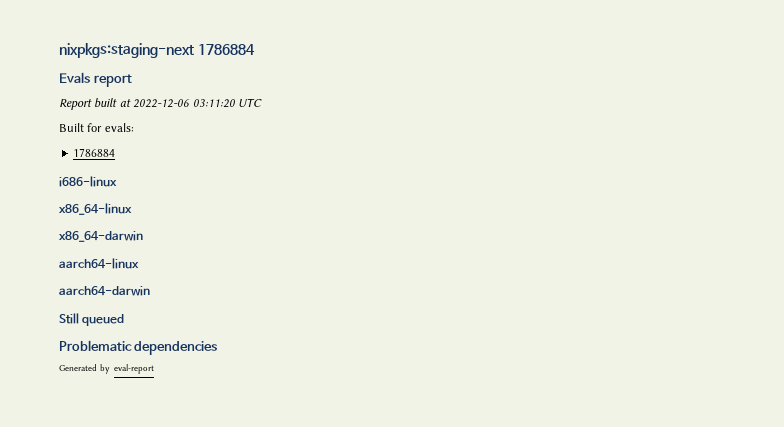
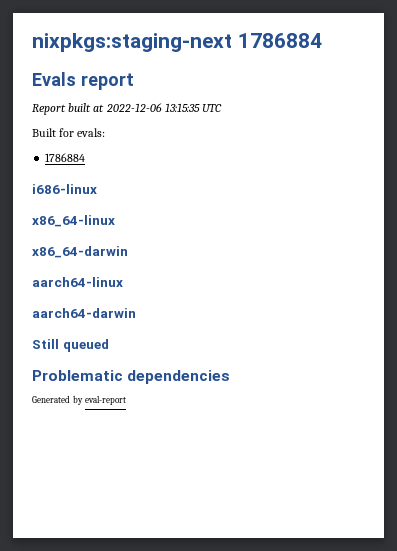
[192,99,235,108] 03:11:20 -> [164,103,200,112] 13:15:35

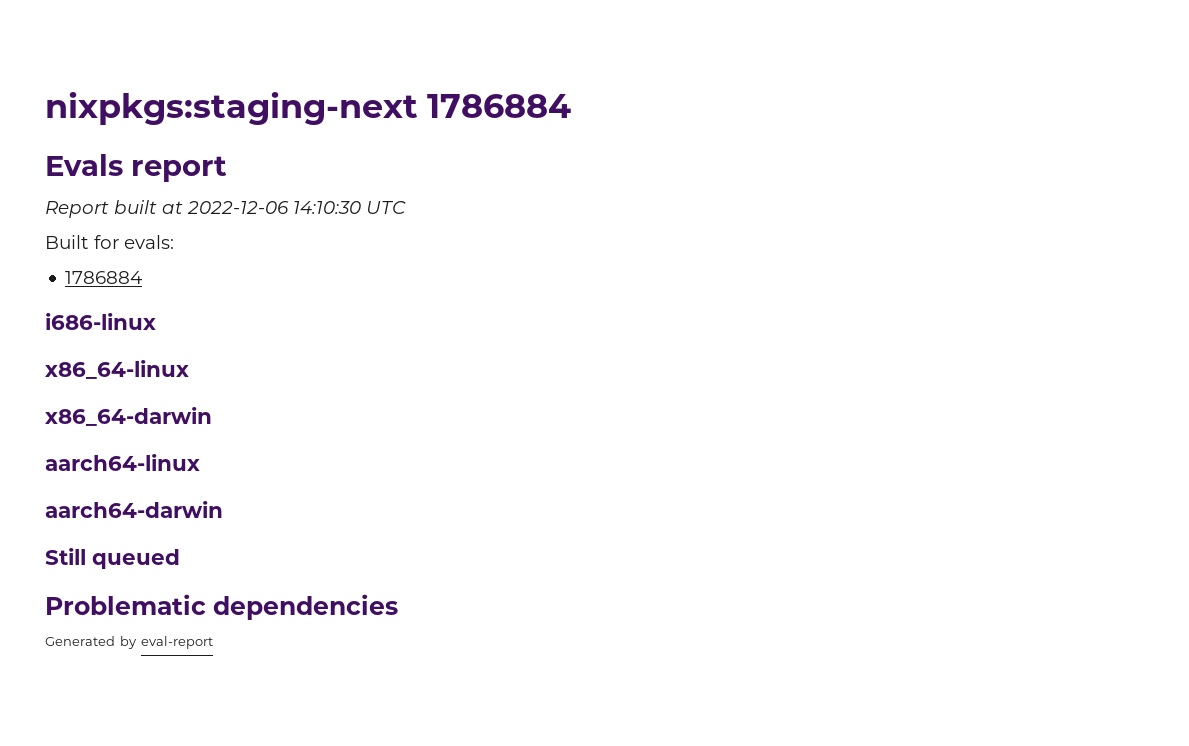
[164,103,200,112] 13:15:35 -> [293,201,361,214] 14:10:30

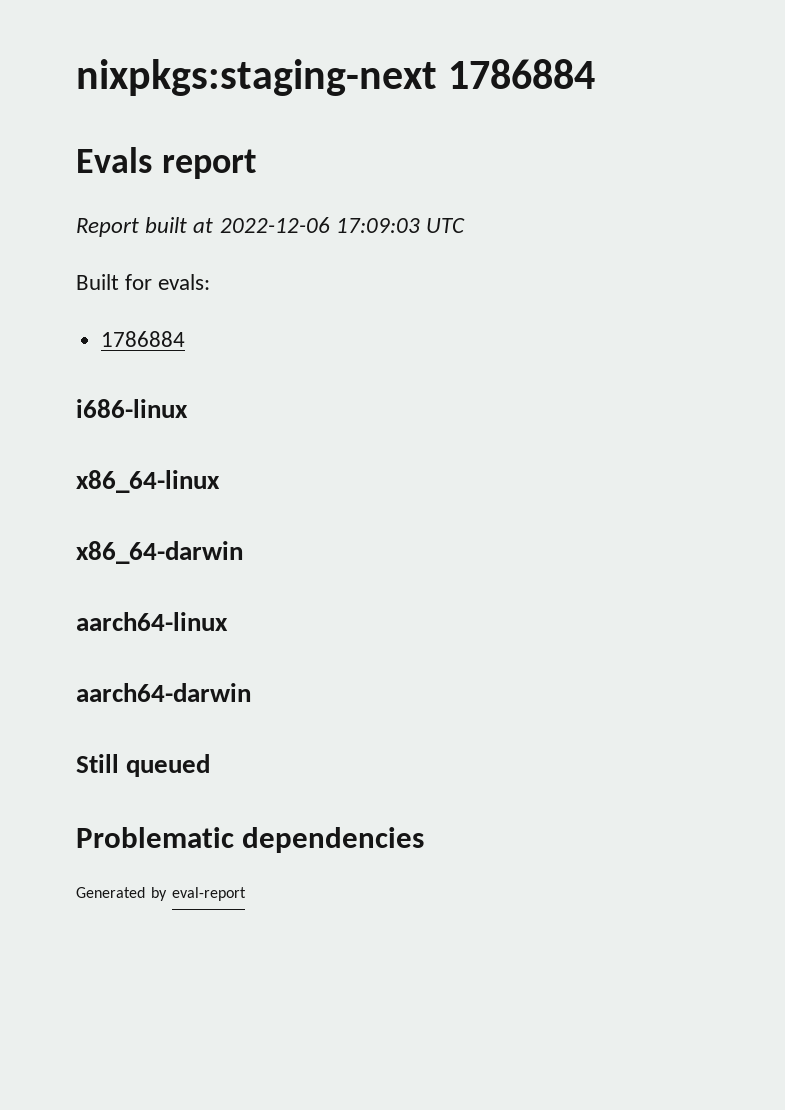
[293,201,361,214] 14:10:30 -> [335,218,420,233] 17:09:03

